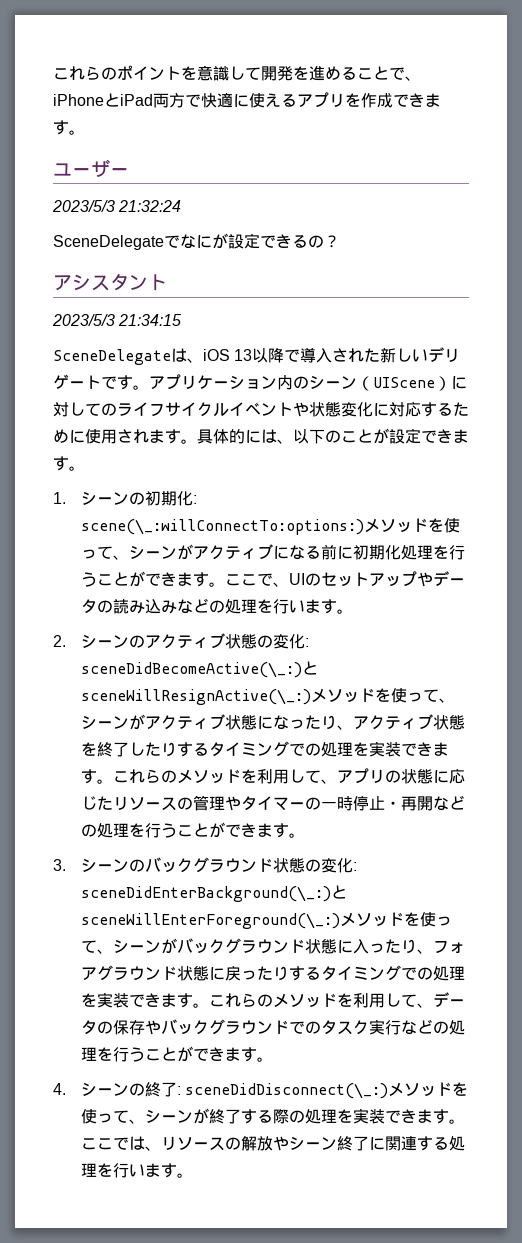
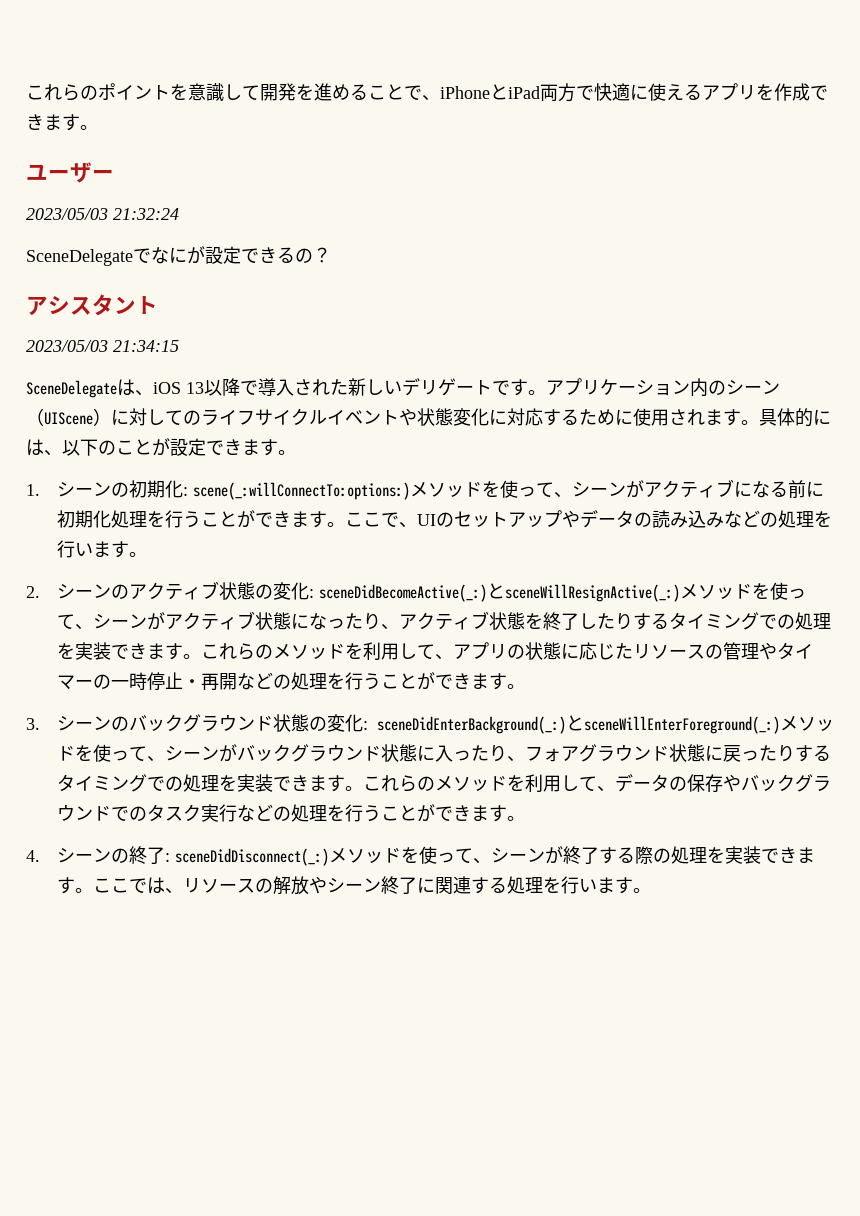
[52,200,115,212] 2023/5/3 -> [26,208,108,220] 2023/05/03
[52,314,115,326] 2023/5/3 -> [26,340,108,352] 2023/05/03
[81,519,365,535] scene(\_:willConnectTo:options:) -> [192,482,410,500] scene(_:willConnectTo:options:)
[81,661,319,678] [81,689,312,705] sceneDidBecomeActive(\_:)とsceneWillResignActive(\_:) -> [318,583,680,602] sceneDidBecomeActive(_:)とsceneWillResignActive(_:)
[81,885,348,902] [81,913,341,929] sceneDidEnterBackground(\_:)とsceneWillEnterForeground(\_:) -> [376,715,780,734] sceneDidEnterBackground(_:)とsceneWillEnterForeground(_:)
[185,1083,389,1099] sceneDidDisconnect(\_:) -> [174,848,329,866] sceneDidDisconnect(_:)

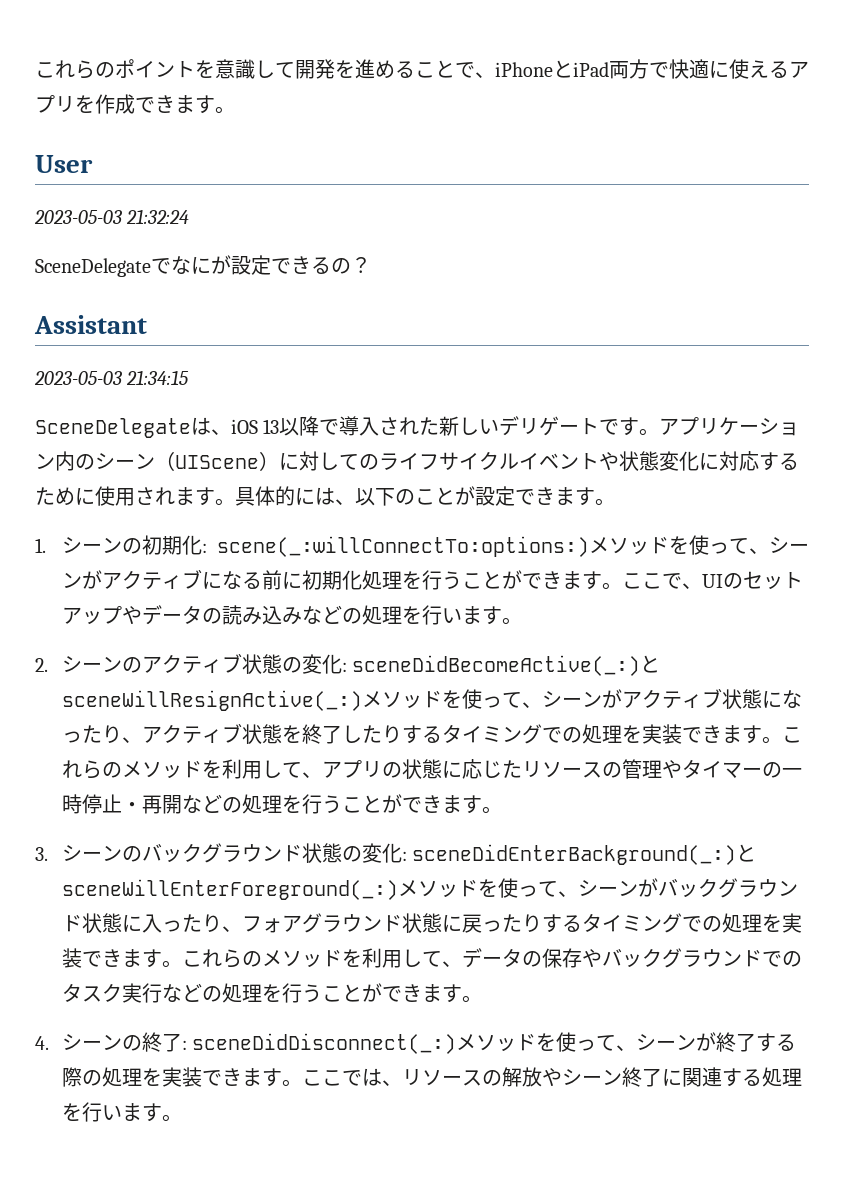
[26,162,114,183] [26,208,108,220] ユーザー // 2023/05/03 -> [35,155,93,173] [34,210,123,224] User // 2023-05-03
[26,294,158,316] [26,340,108,352] アシスタント // 2023/05/03 -> [34,315,147,334] [34,371,123,385] Assistant // 2023-05-03

